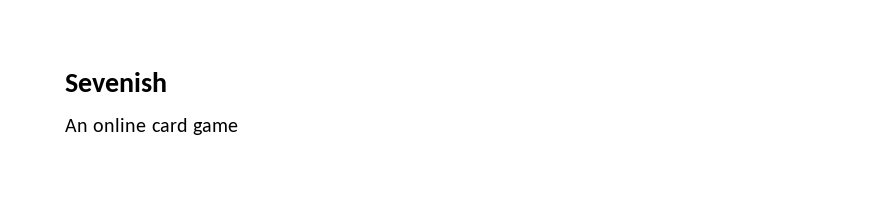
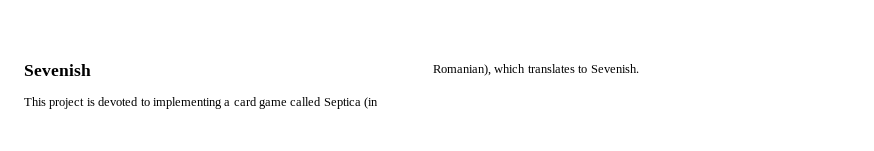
[65,118,239,135] An online card game -> [24,97,379,109] [433,64,639,76] This project is devoted to implementing a card game called Septica (in Romanian), which translates to Sevenish.

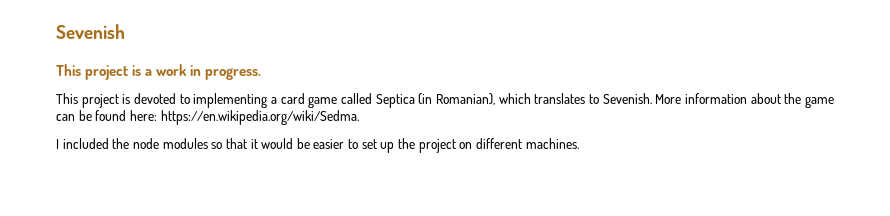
(91, 70) none -> [56,64,262,80] // This project is a work in progress.
(639, 68) none -> [655,93,834,108] [56,110,359,125] [56,138,579,153] More information about the game can be found here: https://en.wikipedia.org/wiki/Sedma. // I included the node modules so that it would be easier to set up the project on different machines.

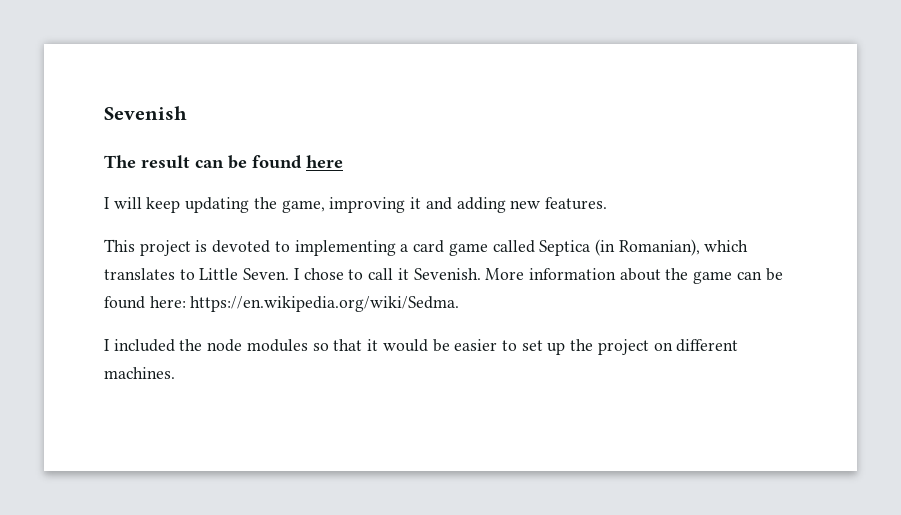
[56,64,262,80] This project is a work in progress. -> [104,155,343,169] [104,197,607,213] The result can be found here // I will keep updating the game, improving it and adding new features.
(599, 99) none -> [199,268,409,280] Little Seven. I chose to call it

